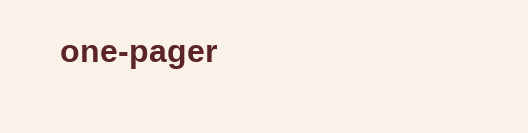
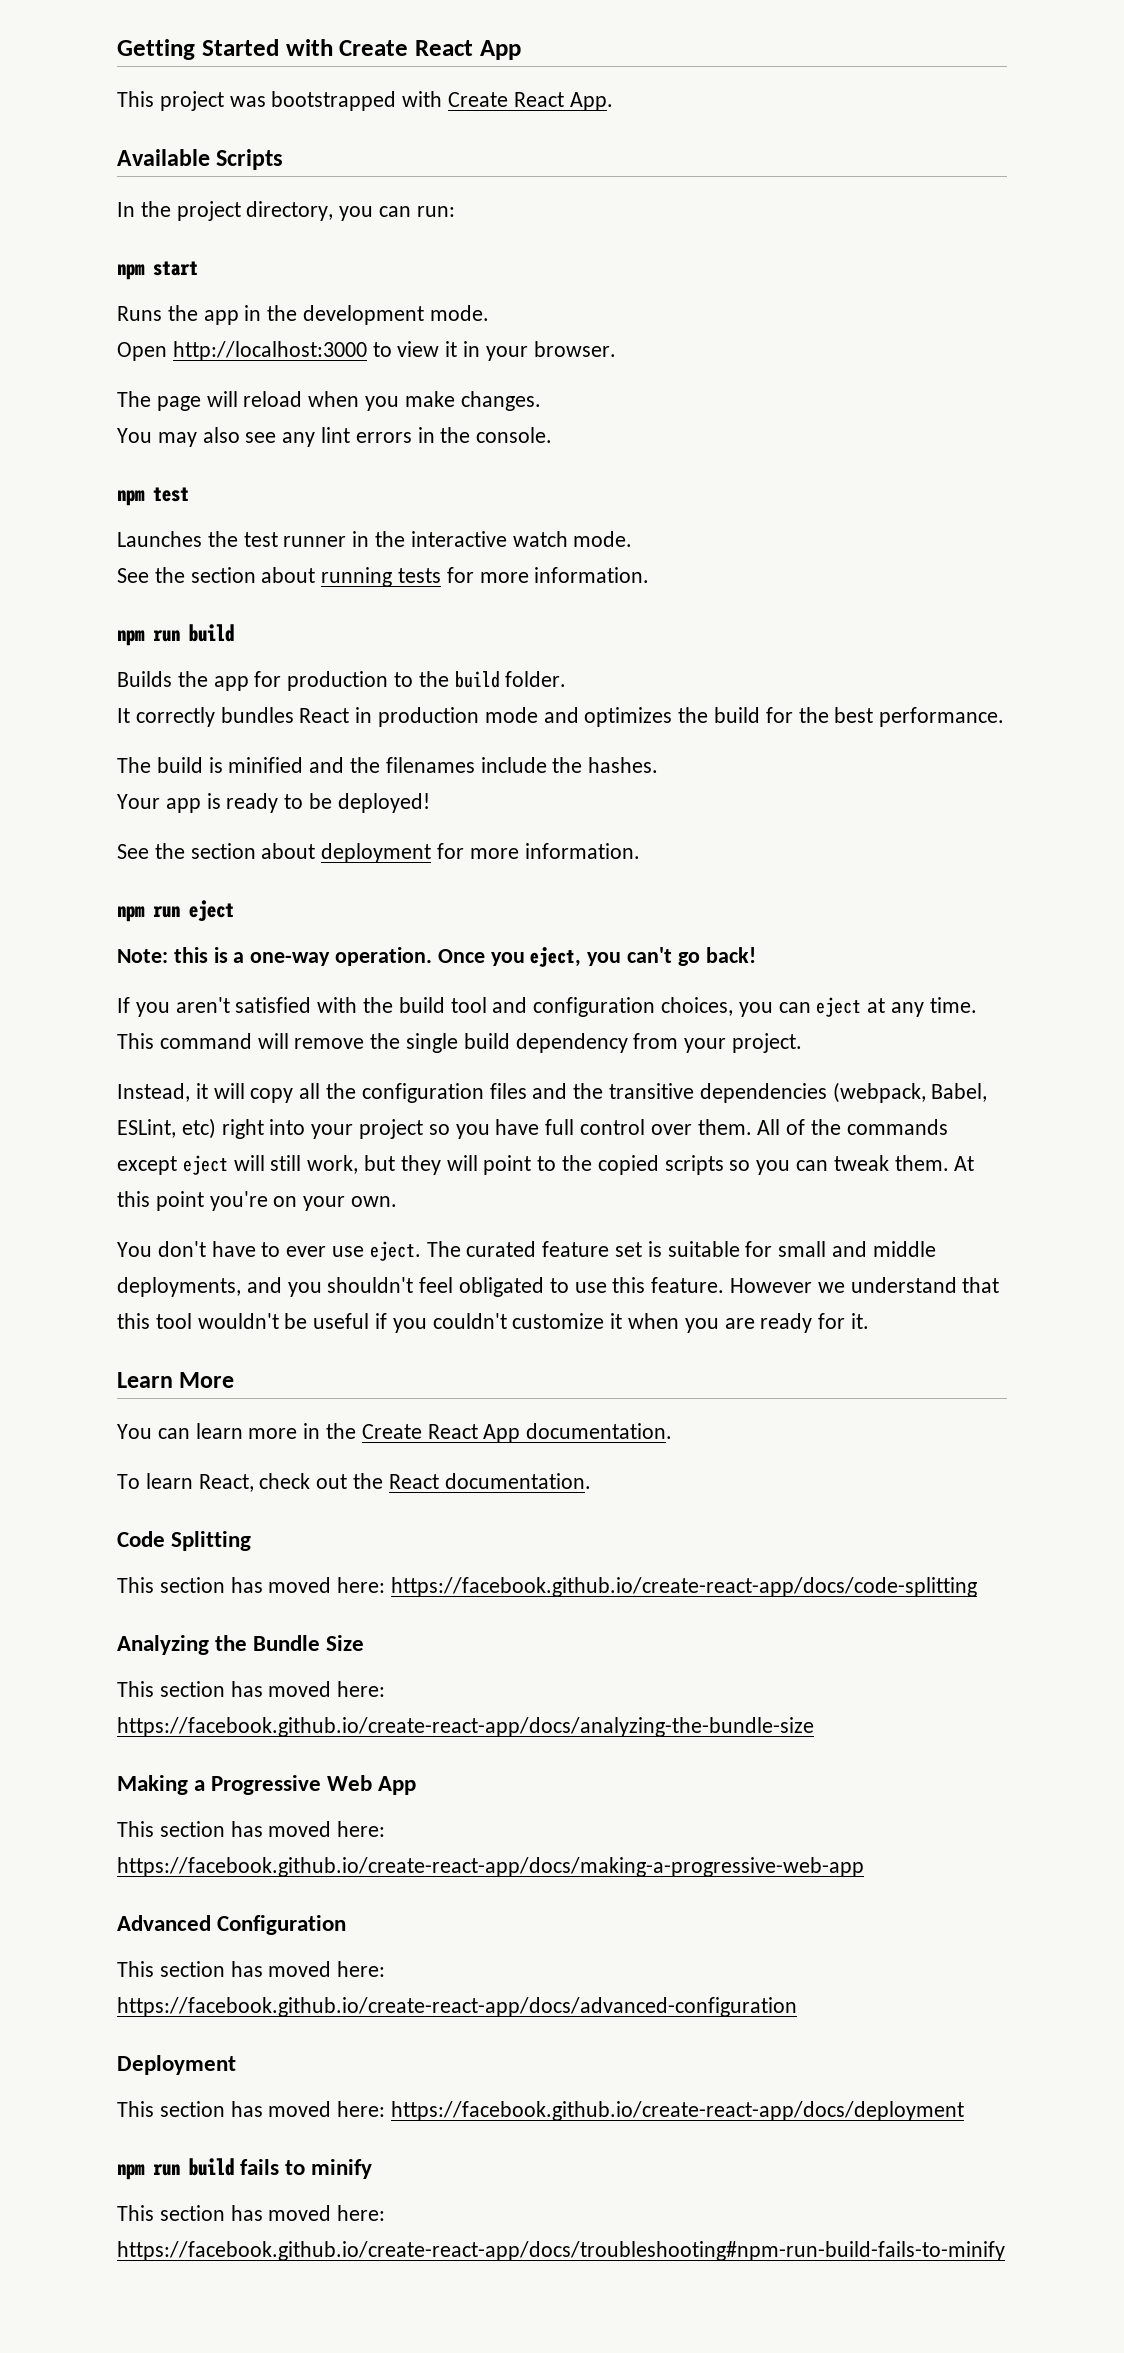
[60,45,217,69] one-pager -> [117,39,521,60] [117,91,613,111] [117,149,284,170] [117,201,455,221] [117,261,198,280] [117,305,489,325] [117,341,616,361] [117,391,541,411] [117,427,553,447] [117,487,189,506] [117,531,633,547] [117,567,650,587] [117,624,234,646] [117,671,567,691] [117,707,1005,727] [117,757,659,773] [117,793,430,813] [117,843,640,863] [117,900,234,922] [117,947,756,967] [117,997,977,1017] [117,1033,803,1053] [117,1082,988,1103] [117,1118,948,1139] [117,1155,975,1175] [117,1191,398,1211] [117,1241,936,1261] [117,1277,1000,1297] [117,1313,870,1333] [117,1372,235,1388] [117,1423,673,1443] [117,1473,591,1492] [117,1531,252,1551] [117,1577,978,1597] [117,1635,365,1655] [117,1681,386,1697] [117,1717,814,1737] [117,1775,417,1795] [117,1821,386,1837] [117,1857,864,1877] [117,1915,347,1935] [117,1961,386,1977] [117,1997,797,2017] [117,2055,236,2075] [117,2101,965,2121] [117,2158,373,2180] [117,2205,386,2221] [117,2241,1005,2261] Getting Started with Create React App // This project was bootstrapped with Create React App. // Available Scripts // In the project directory, you can run: // npm start // Runs the app in the development mode. // Open http://localhost:3000 to view it in your browser. // The page will reload when you make changes. // You may also see any lint errors in the console. // npm test // Launches the test runner in the interactive watch mode. // See the section about running tests for more information. // npm run build // Builds the app for production to the build folder. // It correctly bundles React in production mode and optimizes the build for the best performance. // The build is minified and the filenames include the hashes. // Your app is ready to be deployed! // See the section about deployment for more information. // npm run eject // Note: this is a one-way operation. Once you eject, you can't go back! // If you aren't satisfied with the build tool and configuration choices, you can eject at any time. This command will remove the single build dependency from your project. // Instead, it will copy all the configuration files and the transitive dependencies (webpack, Babel, ESLint, etc) right into your project so you have full control over them. All of the commands except eject will still work, but they will point to the copied scripts so you can tweak them. At this point you're on your own. // You don't have to ever use eject. The curated feature set is suitable for small and middle deployments, and you shouldn't feel obligated to use this feature. However we understand that this tool wouldn't be useful if you couldn't customize it when you are ready for it. // Learn More // You can learn more in the Create React App documentation. // To learn React, check out the React documentation. // Code Splitting // This section has moved here: https://facebook.github.io/create-react-app/docs/code-splitting // Analyzing the Bundle Size // This section has moved here: https://facebook.github.io/create-react-app/docs/analyzing-the-bundle-size // Making a Progressive Web App // This section has moved here: https://facebook.github.io/create-react-app/docs/making-a-progressive-web-app // Advanced Configuration // This section has moved here: https://facebook.github.io/create-react-app/docs/advanced-configuration // Deployment // This section has moved here: https://facebook.github.io/create-react-app/docs/deployment // npm run build fails to minify // This section has moved here: https://facebook.github.io/create-react-app/docs/troubleshooting#npm-run-build-fails-to-minify

